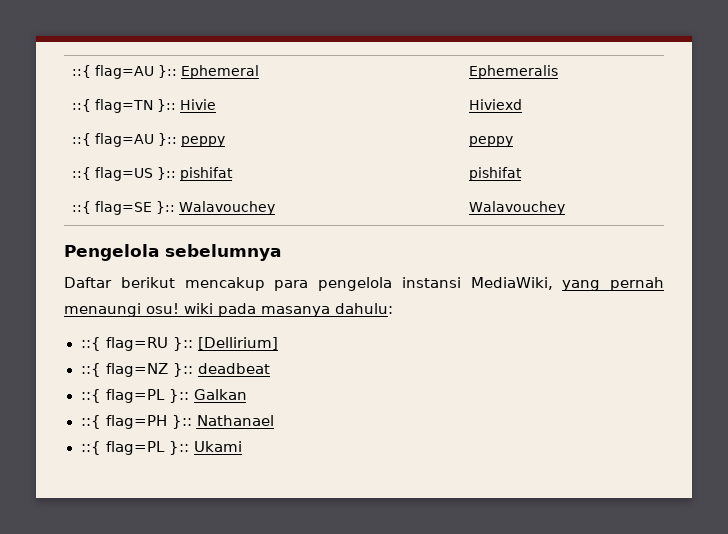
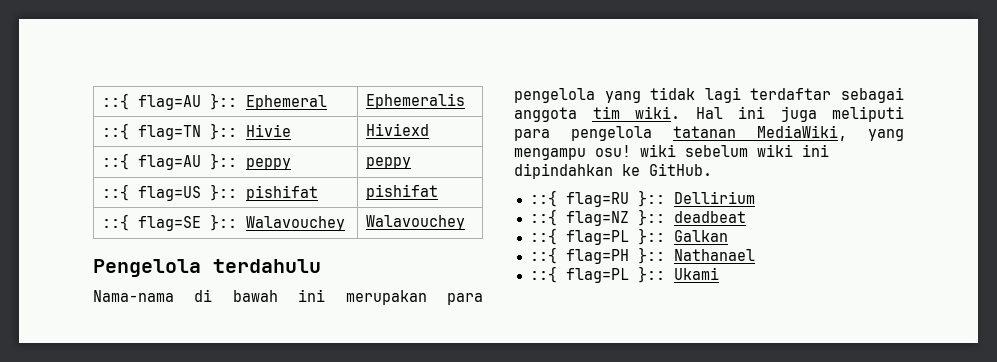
[165,244,281,261] [64,277,664,291] [64,303,393,317] sebelumnya // Daftar berikut mencakup para pengelola instansi MediaWiki, yang pernah menaungi osu! wiki pada masanya dahulu: -> [213,259,321,273] [93,289,483,305] [514,87,904,103] [514,106,904,122] [514,125,904,141] [514,144,829,160] [514,163,712,179] terdahulu // Nama-nama di bawah ini merupakan para pengelola yang tidak lagi terdaftar sebagai anggota tim wiki. Hal ini juga meliputi para pengelola tatanan MediaWiki, yang mengampu osu! wiki sebelum wiki ini dipindahkan ke GitHub.
[197,337,278,350] [Dellirium] -> [673,191,755,204] Dellirium

